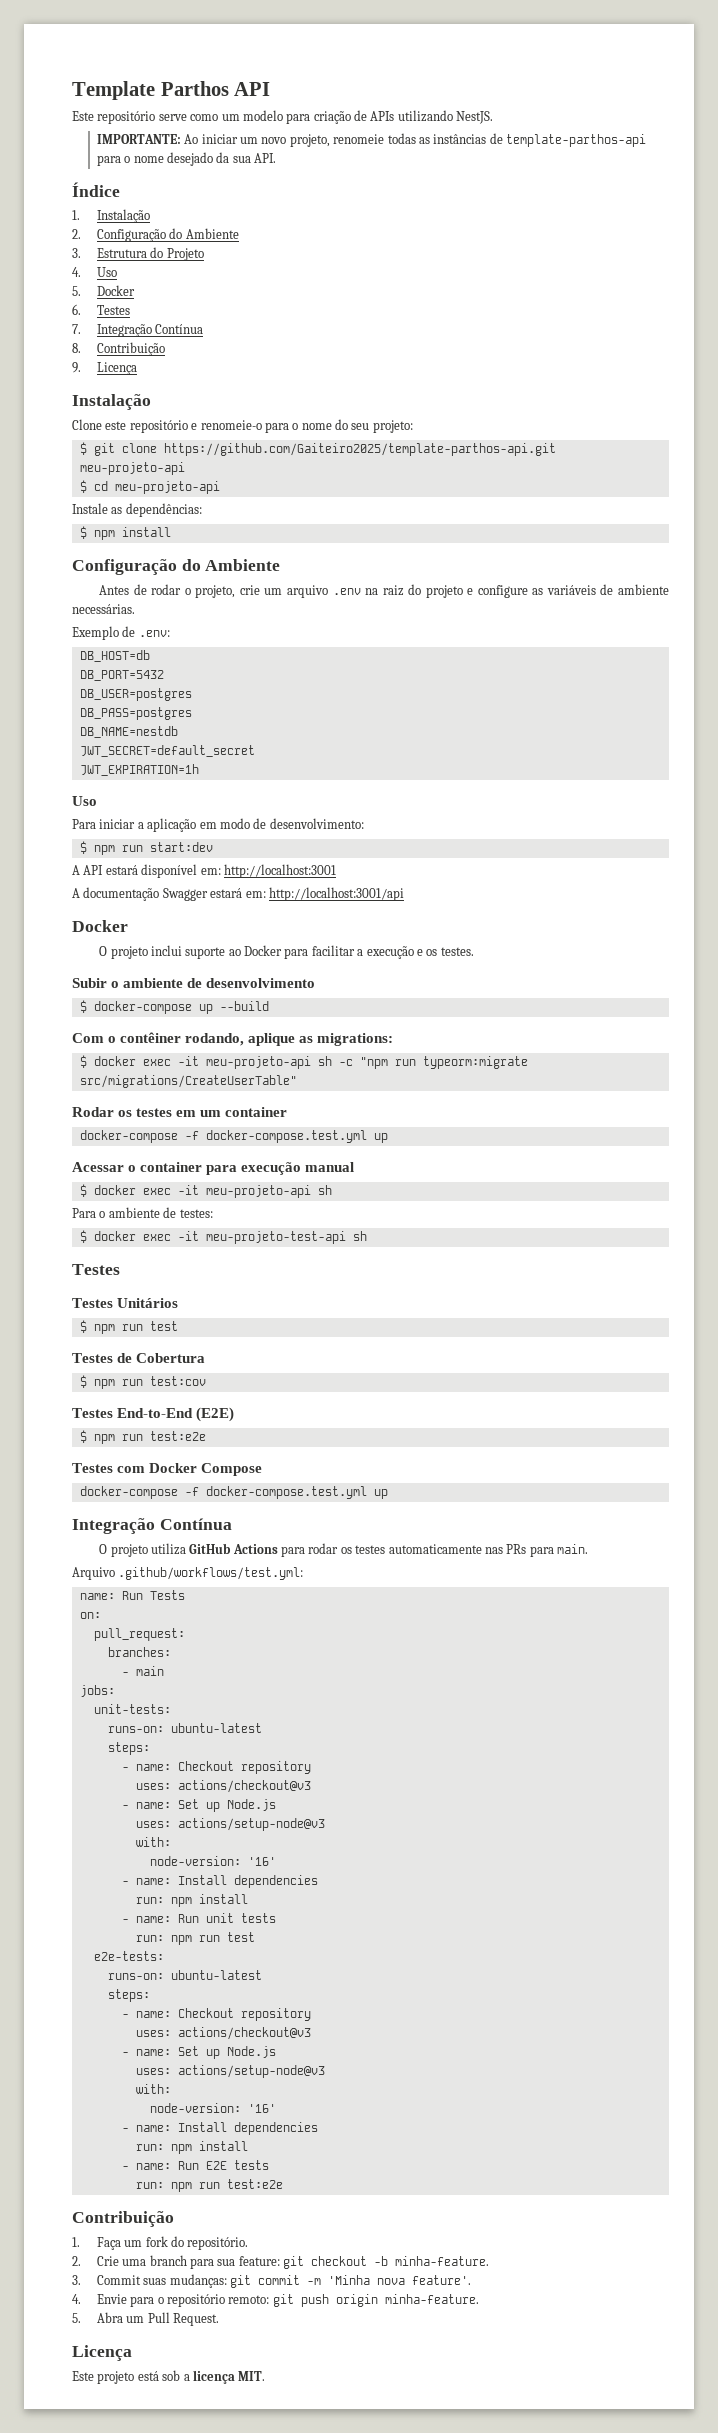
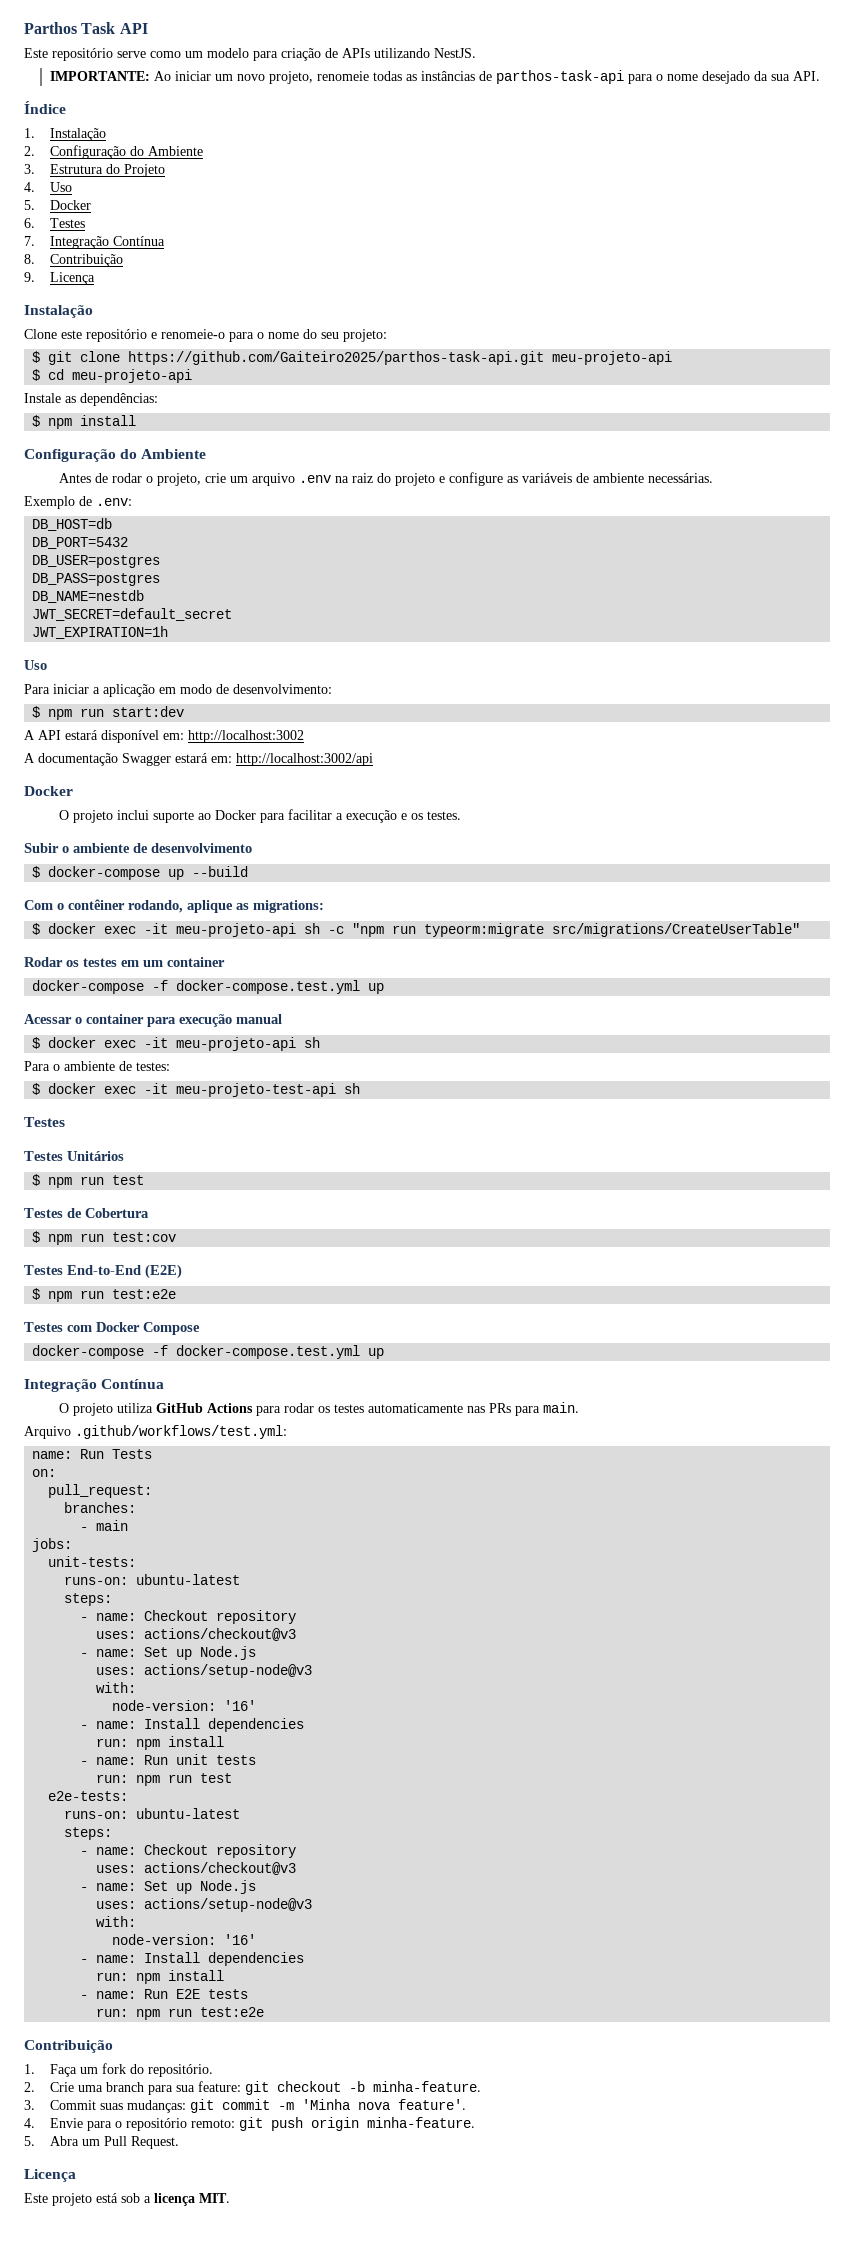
[72,81,229,100] Template Parthos -> [24,22,116,34] Parthos Task
[506,134,647,147] template-parthos-api -> [496,70,625,84] parthos-task-api
[163,443,556,456] https://github.com/Gaiteiro2025/template-parthos-api.git -> [128,351,545,365] https://github.com/Gaiteiro2025/parthos-task-api.git
[223,864,336,878] http://localhost:3001 -> [188,730,304,743] http://localhost:3002
[268,887,404,901] http://localhost:3001/api -> [236,753,373,766] http://localhost:3002/api

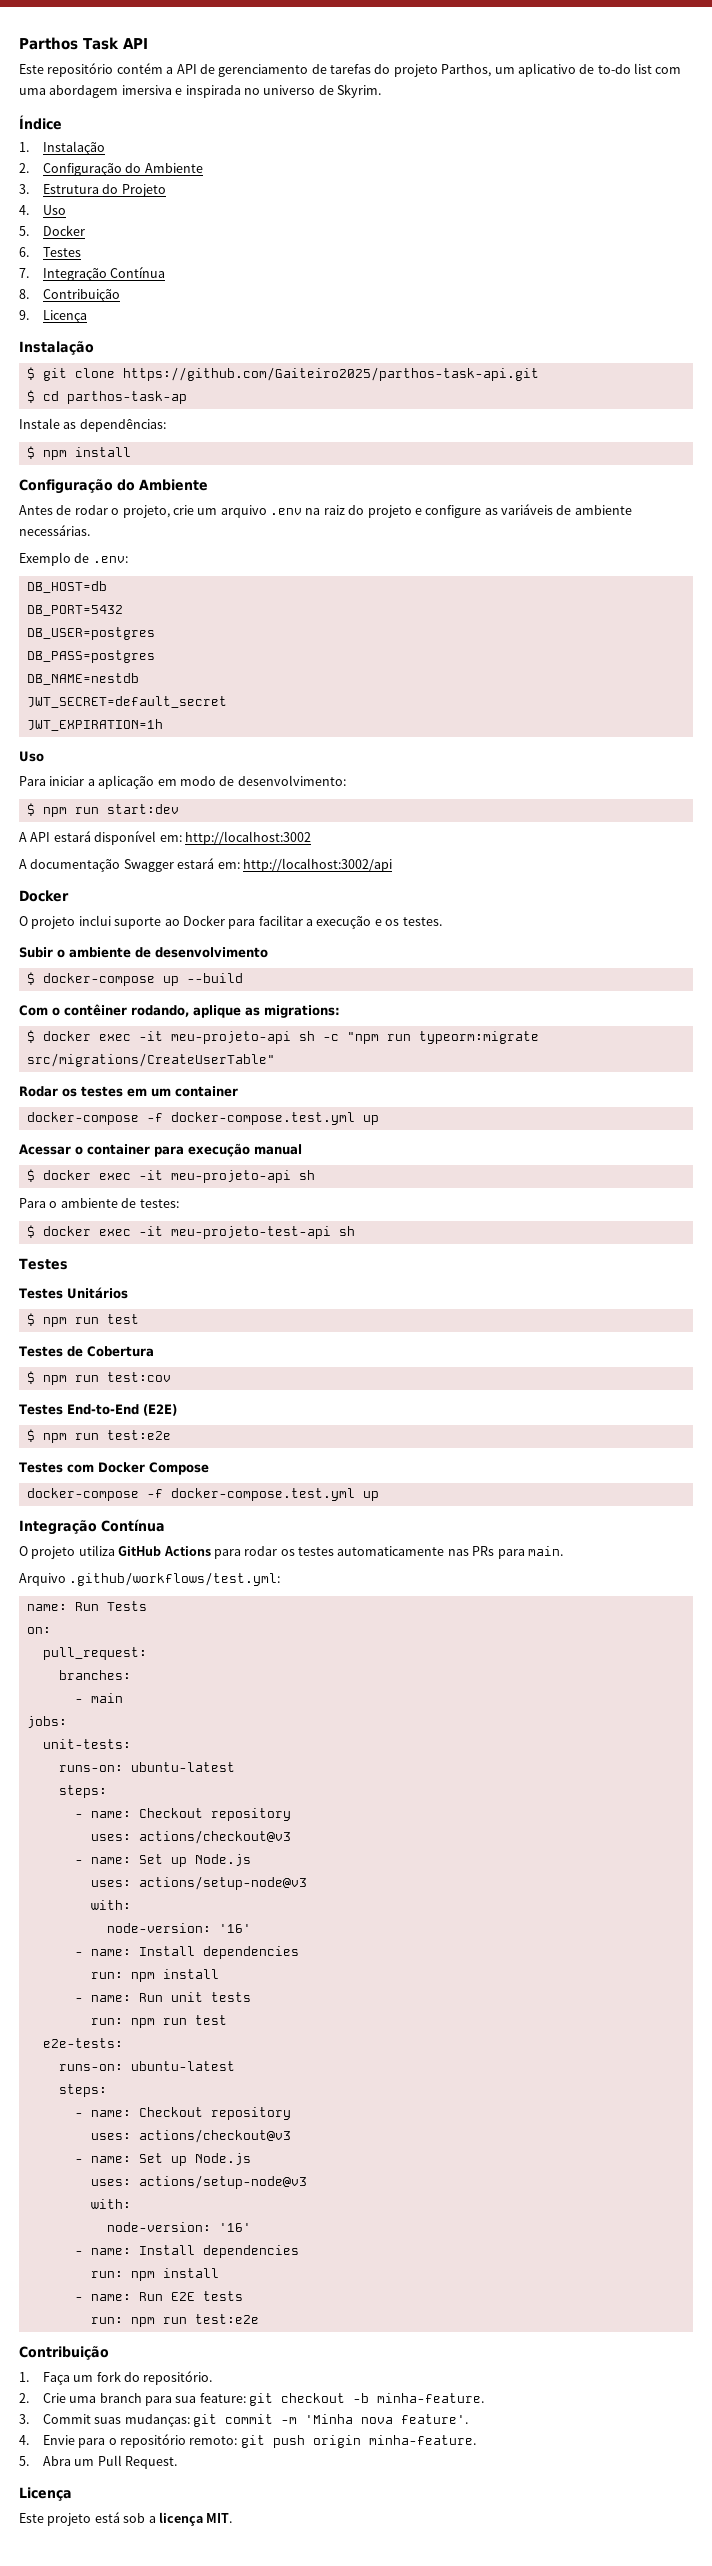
[117,48,476,61] [50,70,821,84] serve como um modelo para criação de APIs utilizando NestJS. // IMPORTANTE: Ao iniciar um novo projeto, renomeie todas as instâncias de parthos-task-api para o nome desejado da sua API. -> [116,63,682,77] [19,84,381,98] contém a API de gerenciamento de tarefas do projeto Parthos, um aplicativo de to-do list com uma abordagem imersiva e inspirada no universo de Skyrim.
[24,329,387,342] // Clone este repositório e renomeie-o para o nome do seu projeto: -> (94, 348) none
[552,351,673,365] meu-projeto-api -> (539, 374) none
[72,369,193,383] meu-projeto-api -> [66,391,187,404] parthos-task-ap

